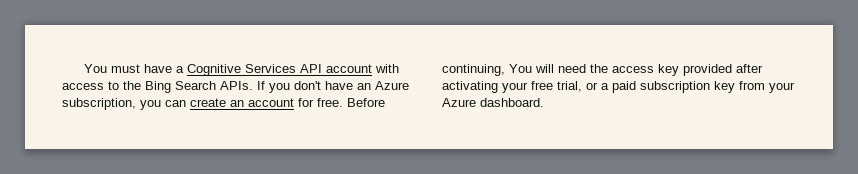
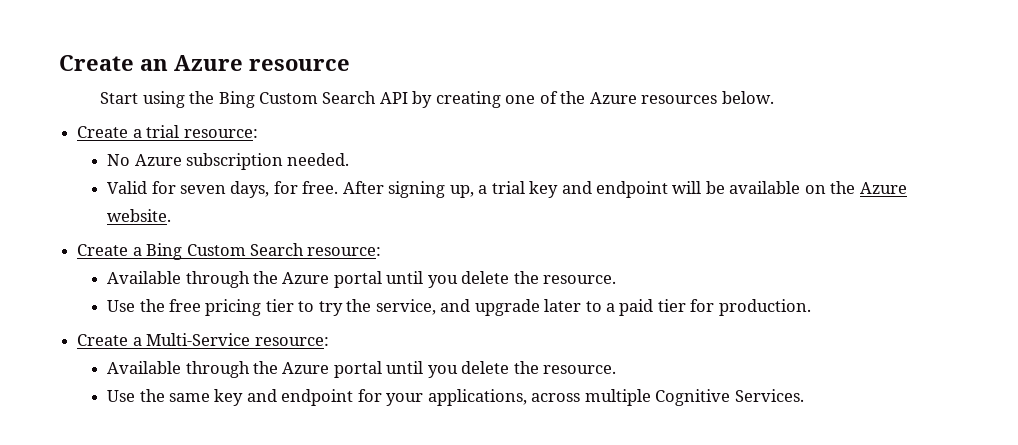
[83,64,399,76] [62,81,409,93] [62,98,385,110] [442,64,763,76] [442,81,795,93] [442,98,544,107] You must have a Cognitive Services API account with access to the Bing Search APIs. If you don't have an Azure subscription, you can create an account for free. Before continuing, You will need the access key provided after activating your free trial, or a paid subscription key from your Azure dashboard. -> [59,55,350,71] [100,91,774,108] [77,125,258,138] [107,153,350,170] [107,181,907,198] [107,209,172,222] [77,243,382,260] [107,271,617,288] [107,299,811,316] [77,333,329,346] [107,361,617,378] [107,389,804,406] Create an Azure resource // Start using the Bing Custom Search API by creating one of the Azure resources below. // Create a trial resource: // No Azure subscription needed. // Valid for seven days, for free. After signing up, a trial key and endpoint will be available on the Azure website. // Create a Bing Custom Search resource: // Available through the Azure portal until you delete the resource. // Use the free pricing tier to try the service, and upgrade later to a paid tier for production. // Create a Multi-Service resource: // Available through the Azure portal until you delete the resource. // Use the same key and endpoint for your applications, across multiple Cognitive Services.

